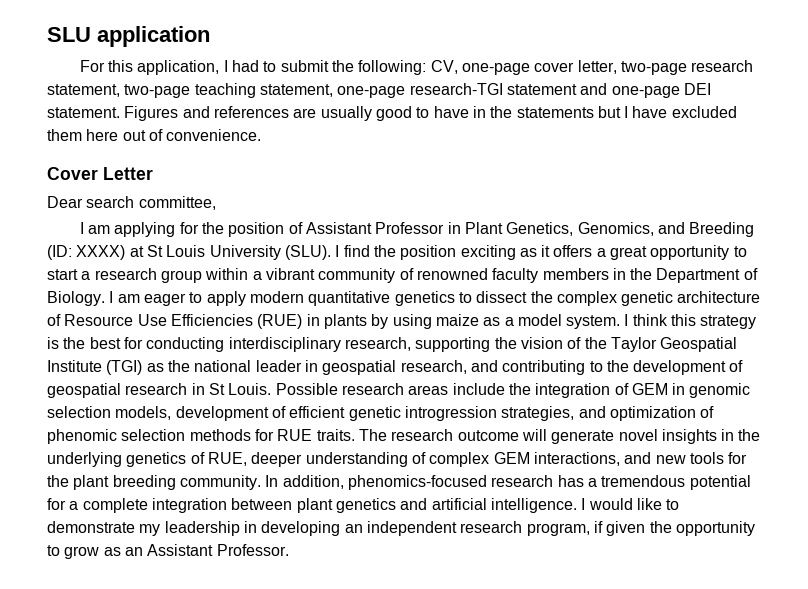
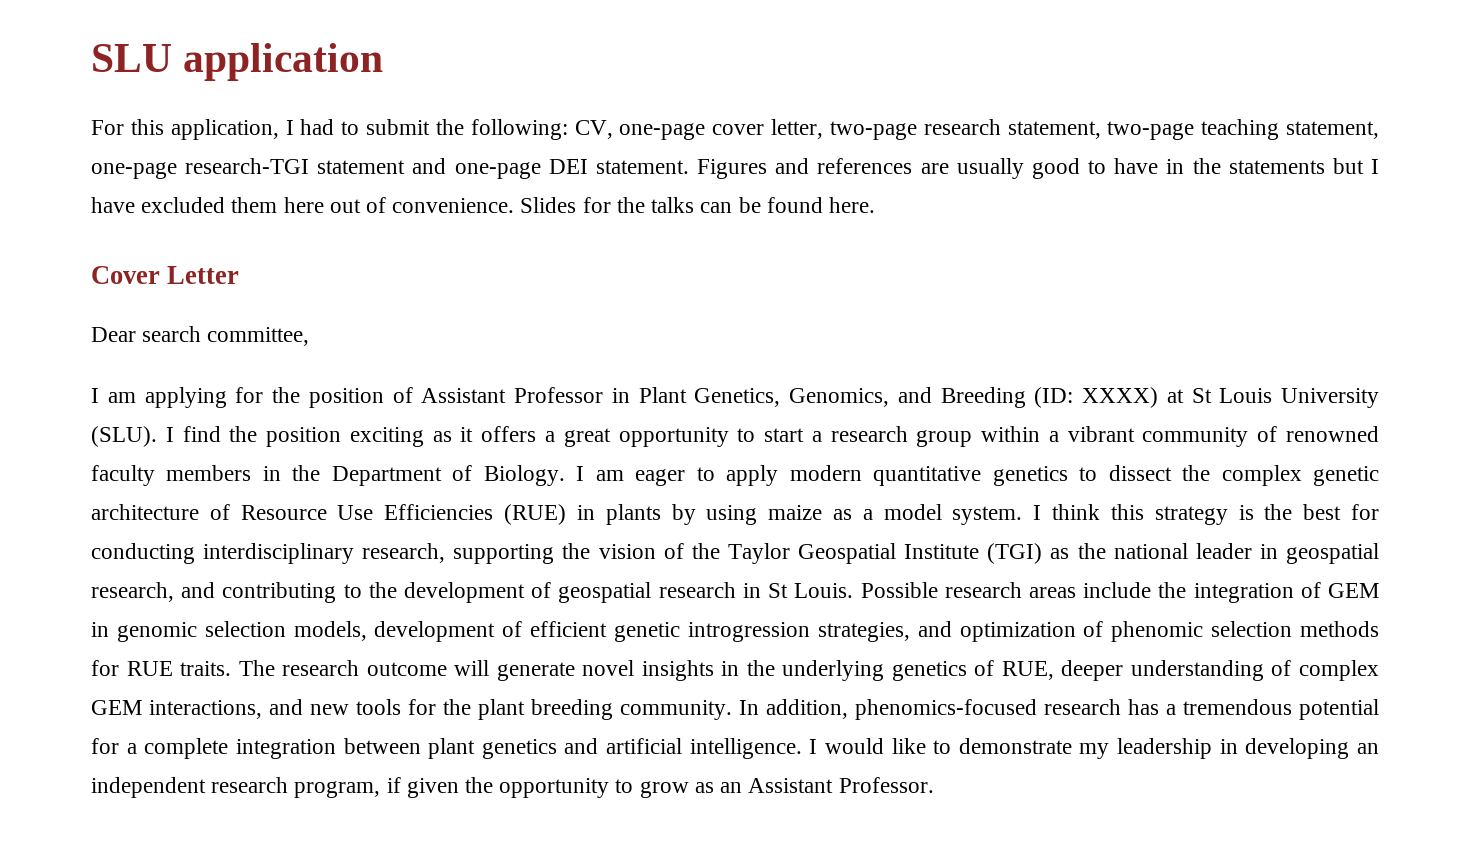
(262, 135) none -> [520,197,875,213] Slides for the talks can be found here.

